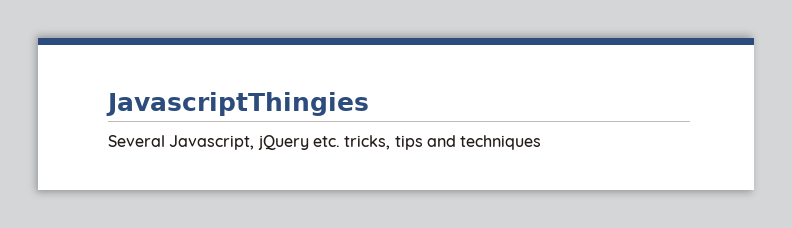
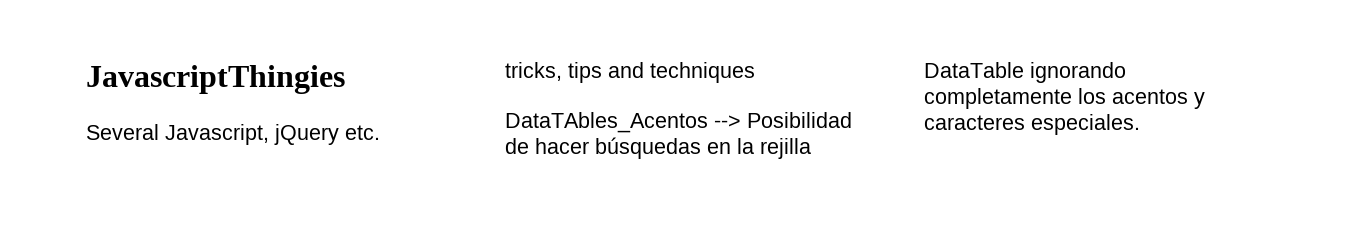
(542, 142) none -> [505,112,852,133] [505,137,811,159] [924,62,1126,83] [924,88,1205,109] [924,114,1140,135] // DataTAbles_Acentos --> Posibilidad de hacer búsquedas en la rejilla DataTable ignorando completamente los acentos y caracteres especiales.

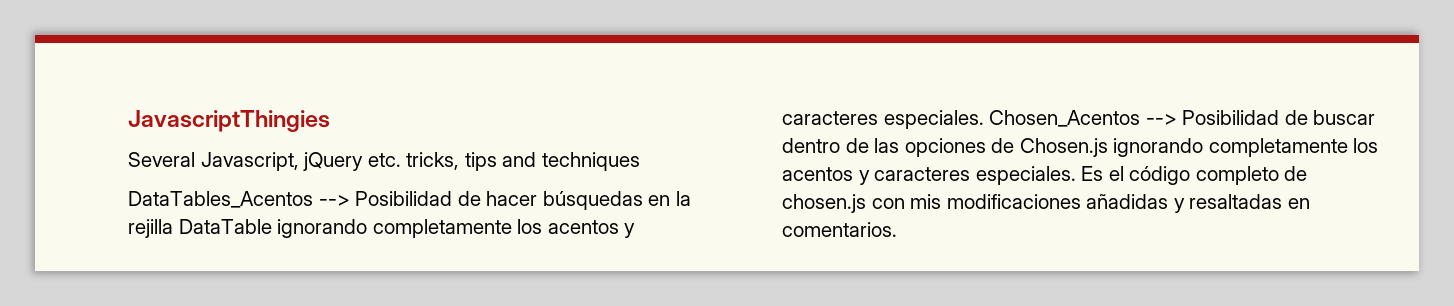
[505,112,708,133] DataTAbles_Acentos -> [128,191,313,208] DataTables_Acentos
(1140, 124) none -> [989,110,1376,127] [782,138,1379,157] [782,166,1308,185] [782,194,1310,213] [782,222,897,237] Chosen_Acentos --> Posibilidad de buscar dentro de las opciones de Chosen.js ignorando completamente los acentos y caracteres especiales. Es el código completo de chosen.js con mis modificaciones añadidas y resaltadas en comentarios.

